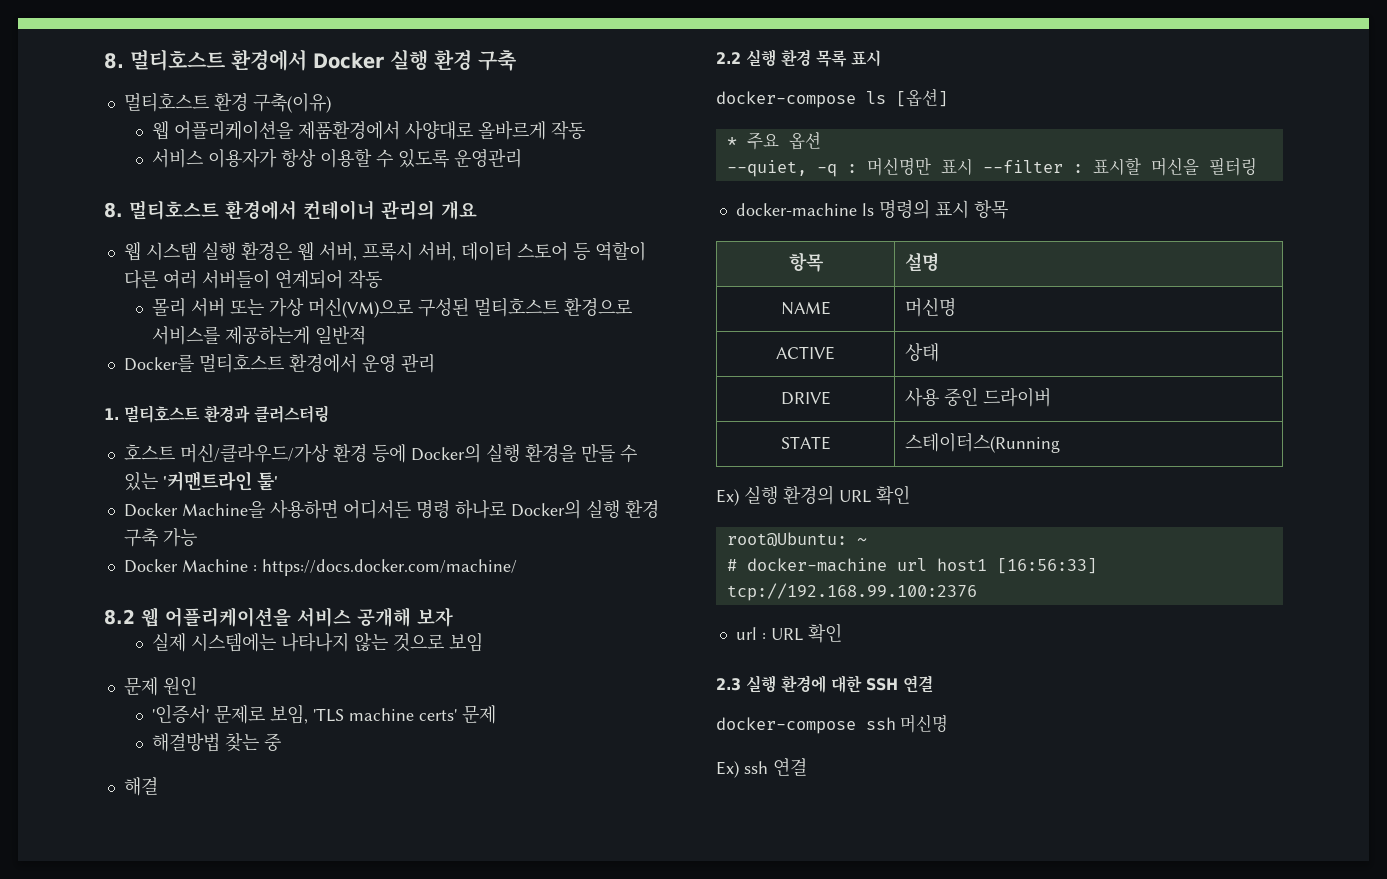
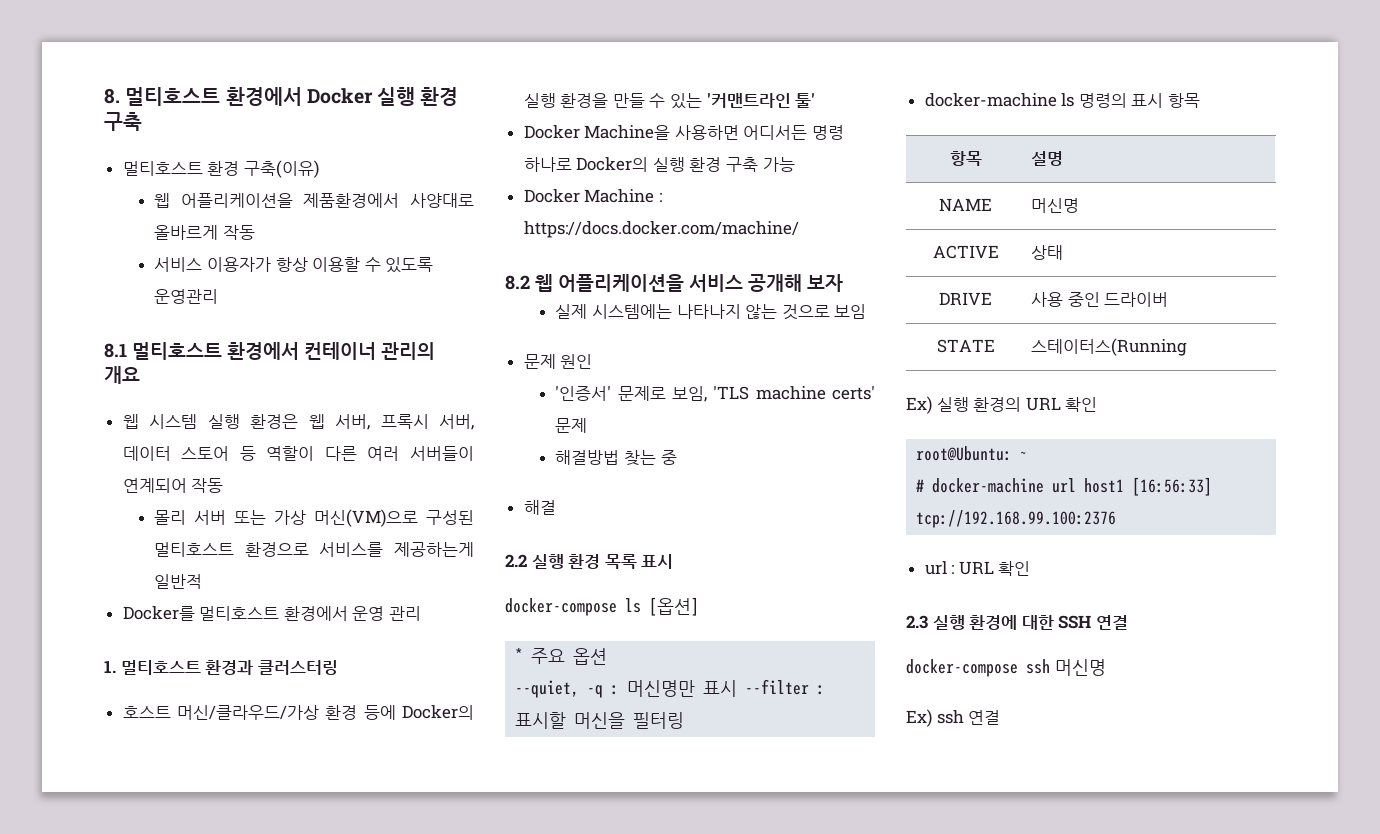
[104,202,123,218] 8. -> [104,343,127,358] 8.1

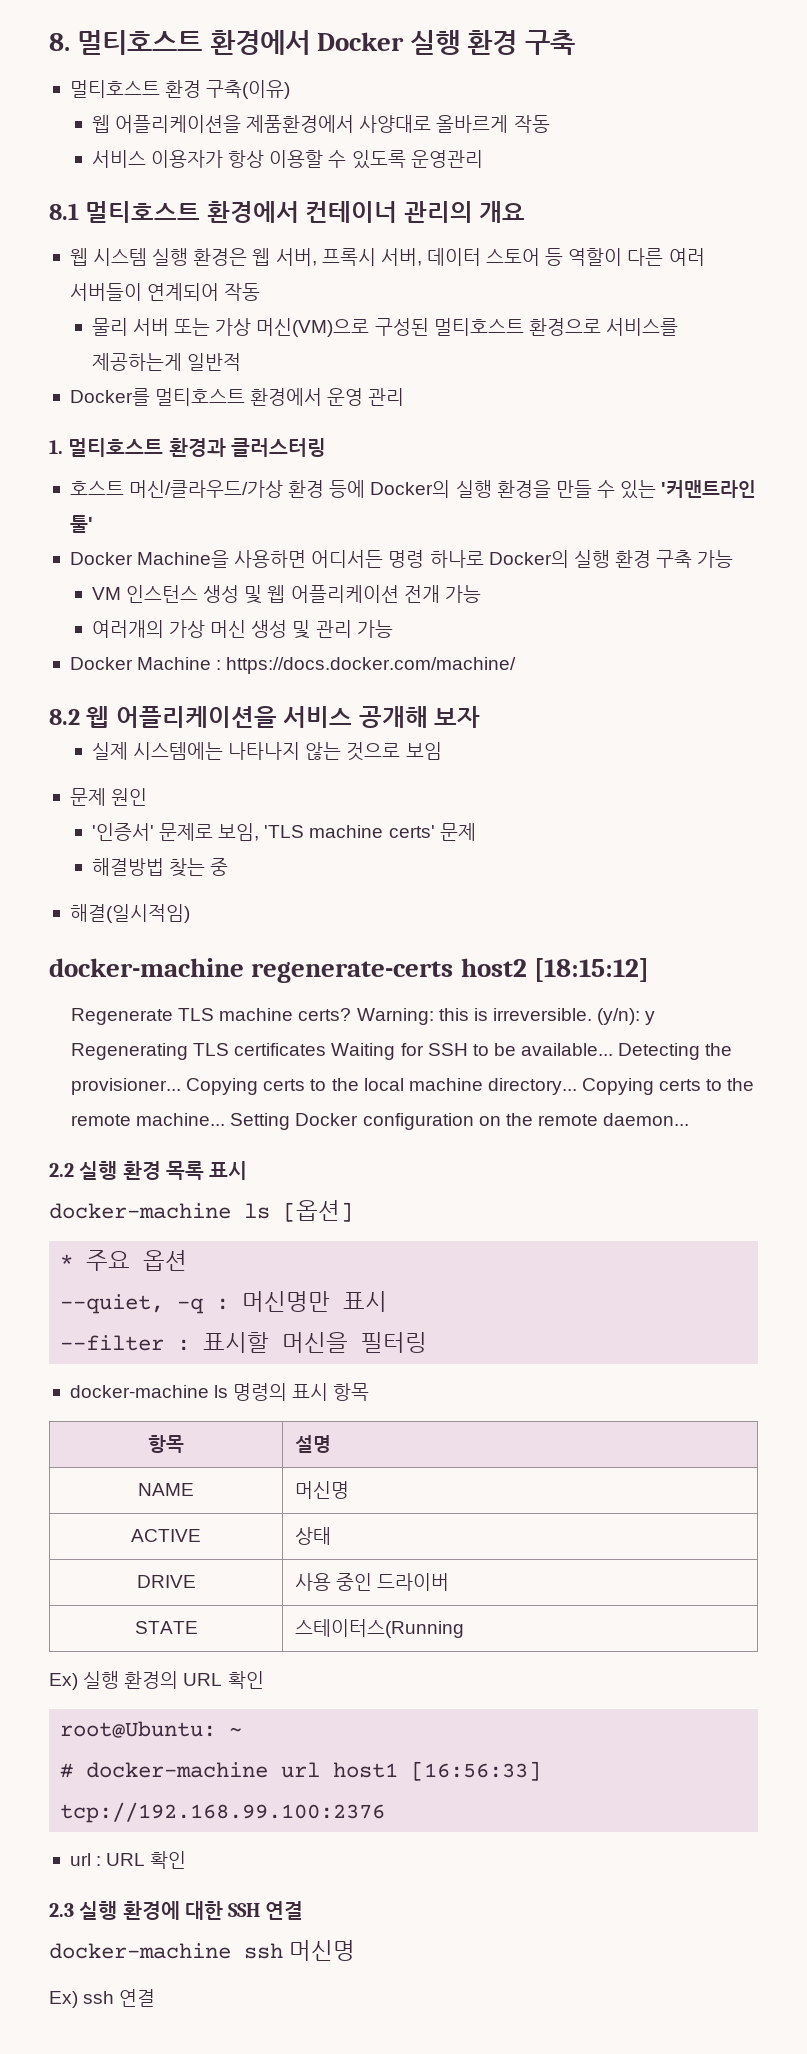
[154,510,187,525] 몰리 -> [91,318,128,336] 물리
(795, 164) none -> [91,585,481,604] [91,620,393,639] // VM 인스턴스 생성 및 웹 어플리케이션 전개 가능 // 여러개의 가상 머신 생성 및 관리 가능
[523,500,556,515] 해결 -> [69,904,190,923] [49,958,649,983] [71,1008,656,1025] [71,1043,733,1060] [71,1078,755,1095] [71,1113,690,1130] 해결(일시적임) // docker-machine regenerate-certs host2 [18:15:12] // Regenerate TLS machine certs? Warning: this is irreversible. (y/n): y Regenerating TLS certificates Waiting for SSH to be available... Detecting the provisioner... Copying certs to the local machine directory... Copying certs to the remote machine... Setting Docker configuration on the remote daemon...
[505,598,617,616] docker-compose -> [49,1203,231,1219] docker-machine
(738, 688) none -> (388, 1301) //
[906,659,1018,677] docker-compose -> [49,1943,231,1959] docker-machine

